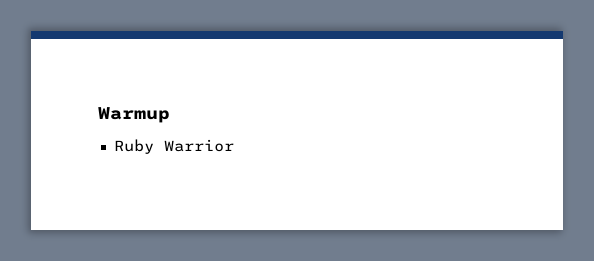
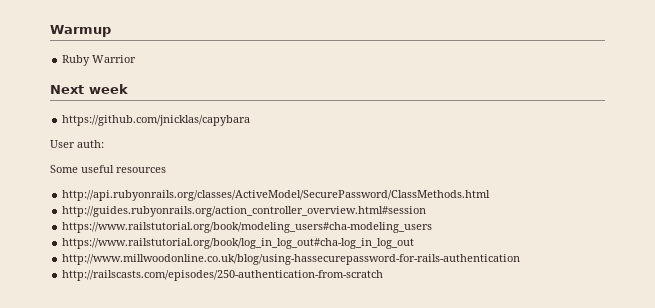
(234, 145) none -> [50,84,128,94] [62,115,251,126] [50,140,104,148] [50,165,166,173] [62,190,491,201] [62,206,427,217] [62,222,433,233] [62,238,415,249] [62,254,521,265] [62,270,384,281] // Next week // https://github.com/jnicklas/capybara // User auth: // Some useful resources // http://api.rubyonrails.org/classes/ActiveModel/SecurePassword/ClassMethods.html // http://guides.rubyonrails.org/action_controller_overview.html#session // https://www.railstutorial.org/book/modeling_users#cha-modeling_users // https://www.railstutorial.org/book/log_in_log_out#cha-log_in_log_out // http://www.millwoodonline.co.uk/blog/using-hassecurepassword-for-rails-authentication // http://railscasts.com/episodes/250-authentication-from-scratch

